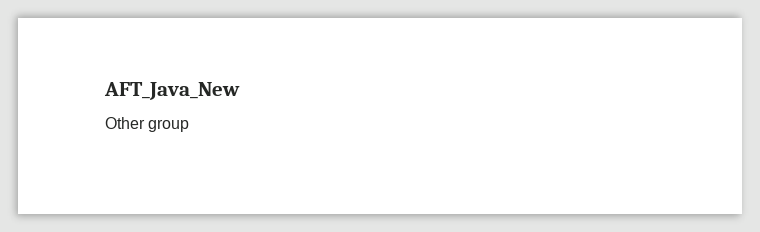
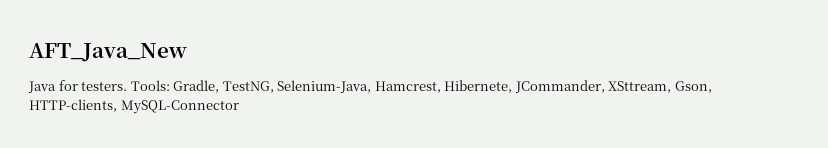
[105,117,190,132] Other group -> [28,80,712,93] [29,99,239,114] Java for testers. Tools: Gradle, TestNG, Selenium-Java, Hamcrest, Hibernete, JCommander, XSttream, Gson, HTTP-clients, MySQL-Connector

